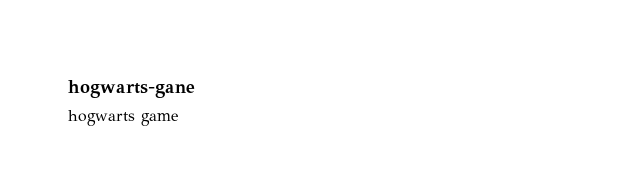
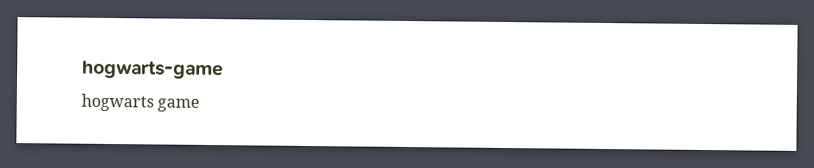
[68,80,195,98] hogwarts-gane -> [82,60,224,80] hogwarts-game

